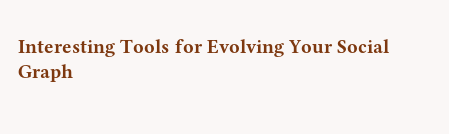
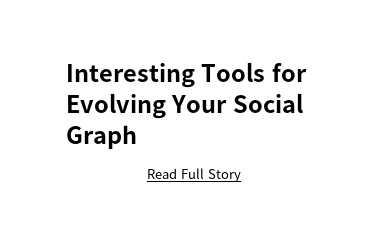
(73, 73) none -> [147,168,241,182] // Read Full Story

